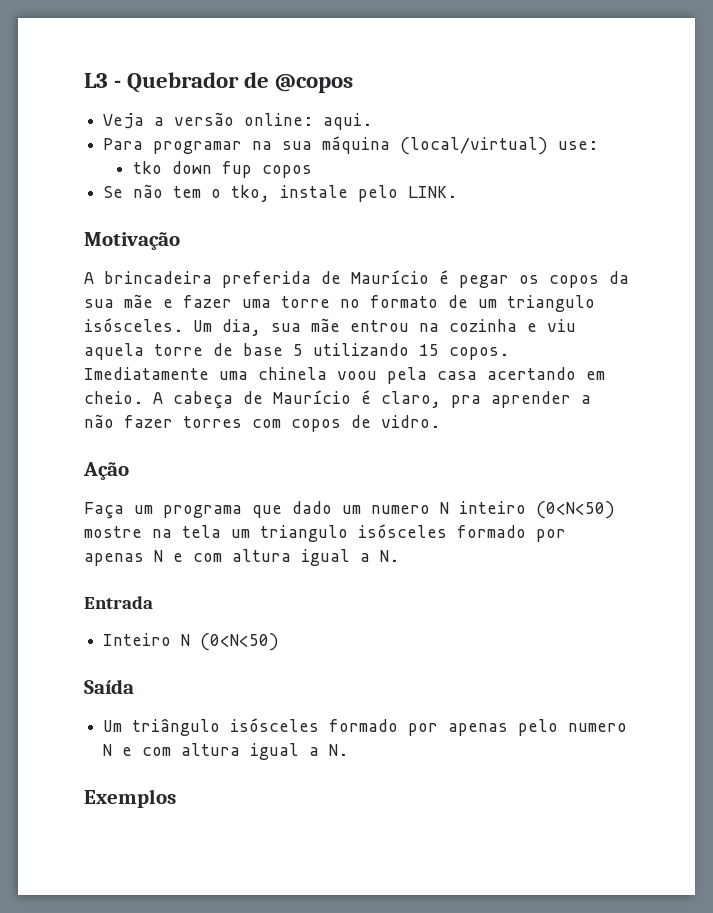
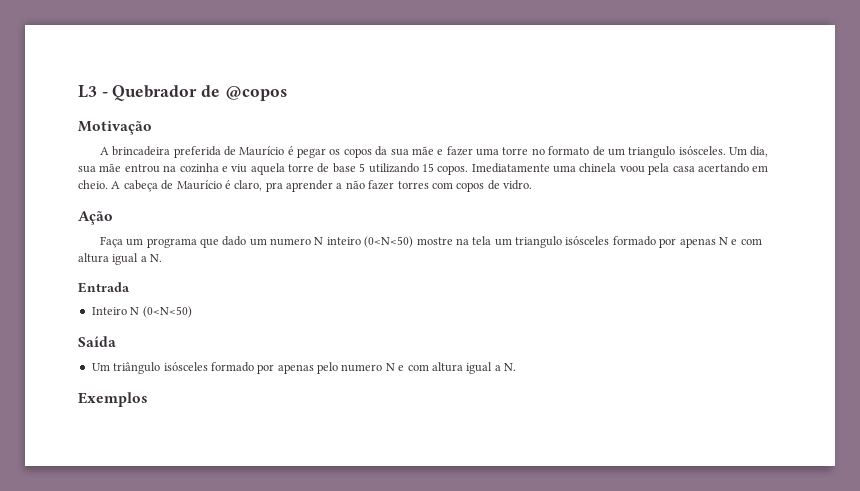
[103,112,373,130] [103,136,599,155] [132,161,312,178] [103,184,458,202] // Veja a versão online: aqui. // Para programar na sua máquina (local/virtual) use: // tko down fup copos // Se não tem o tko, instale pelo LINK. -> (287, 93) none

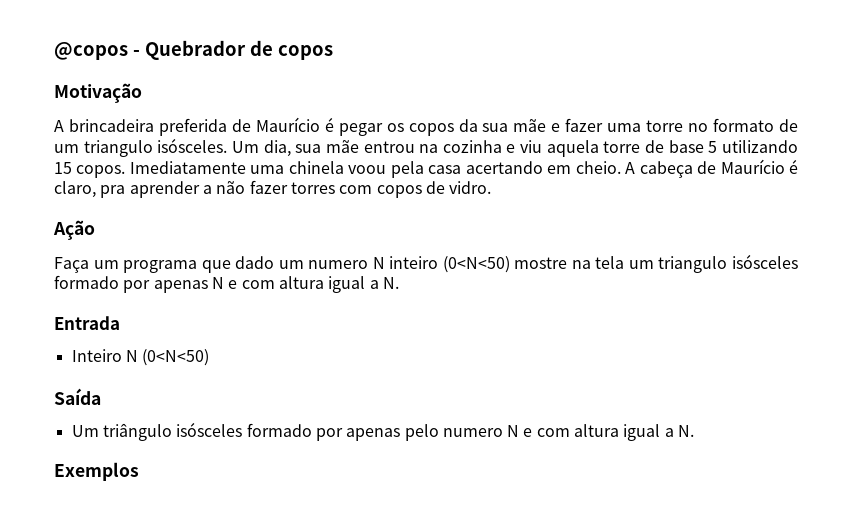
[78,85,97,98] L3 -> [54,42,128,60] @copos
[224,86,287,101] @copos -> [277,45,333,60] copos

